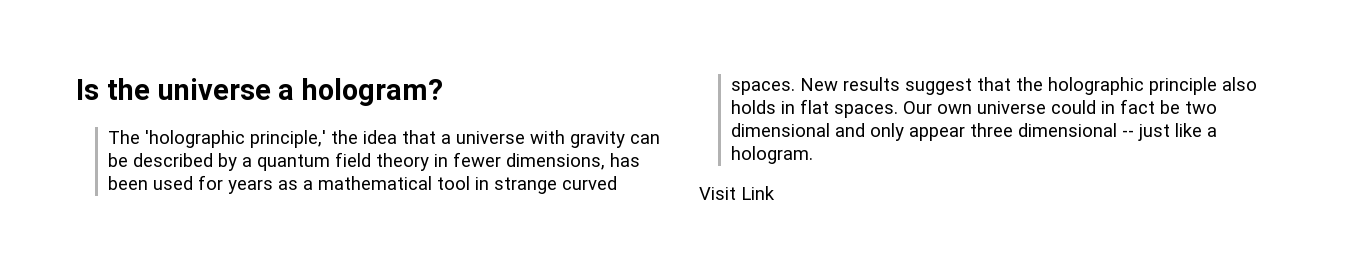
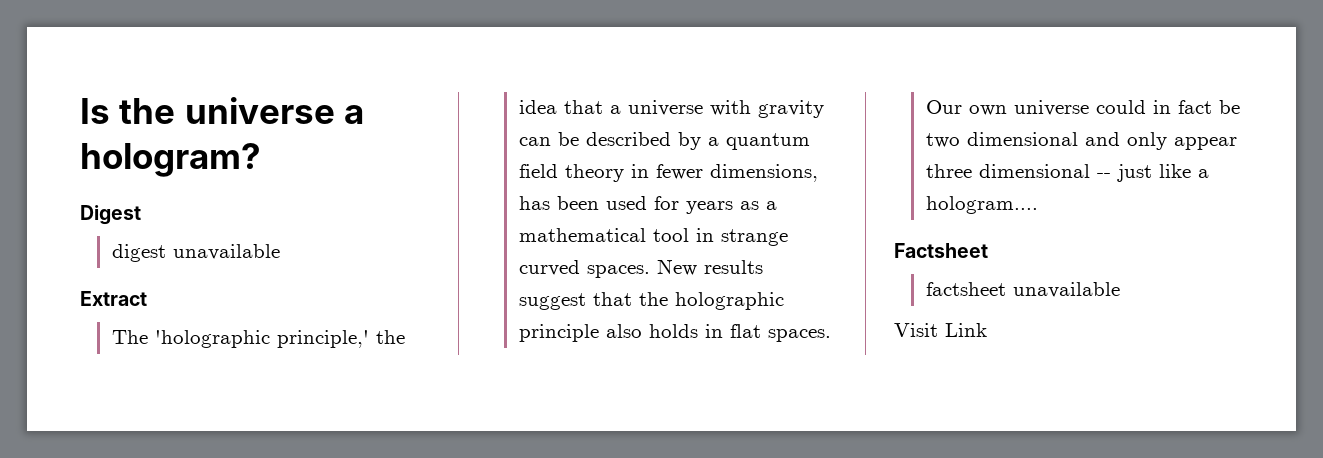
(444, 92) none -> [80,205,141,225] [111,244,280,262] [80,291,147,306] // Digest // digest unavailable // Extract
[730,146,813,164] hologram. -> [925,196,1038,214] [894,243,988,258] [925,282,1120,298] hologram.... // Factsheet // factsheet unavailable

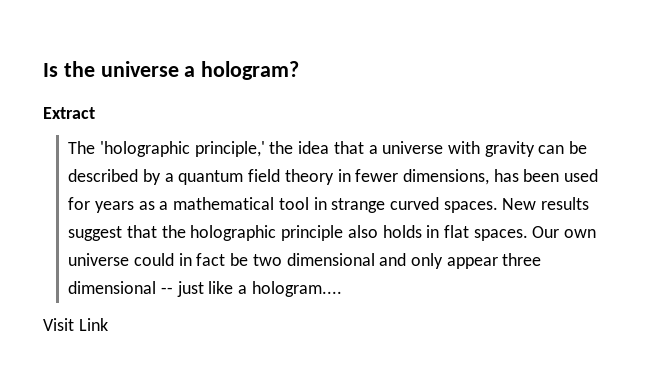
[80,205,141,225] [111,244,280,262] // Digest // digest unavailable -> (300, 70) none
[894,243,988,258] [925,282,1120,298] // Factsheet // factsheet unavailable -> (342, 289) none

